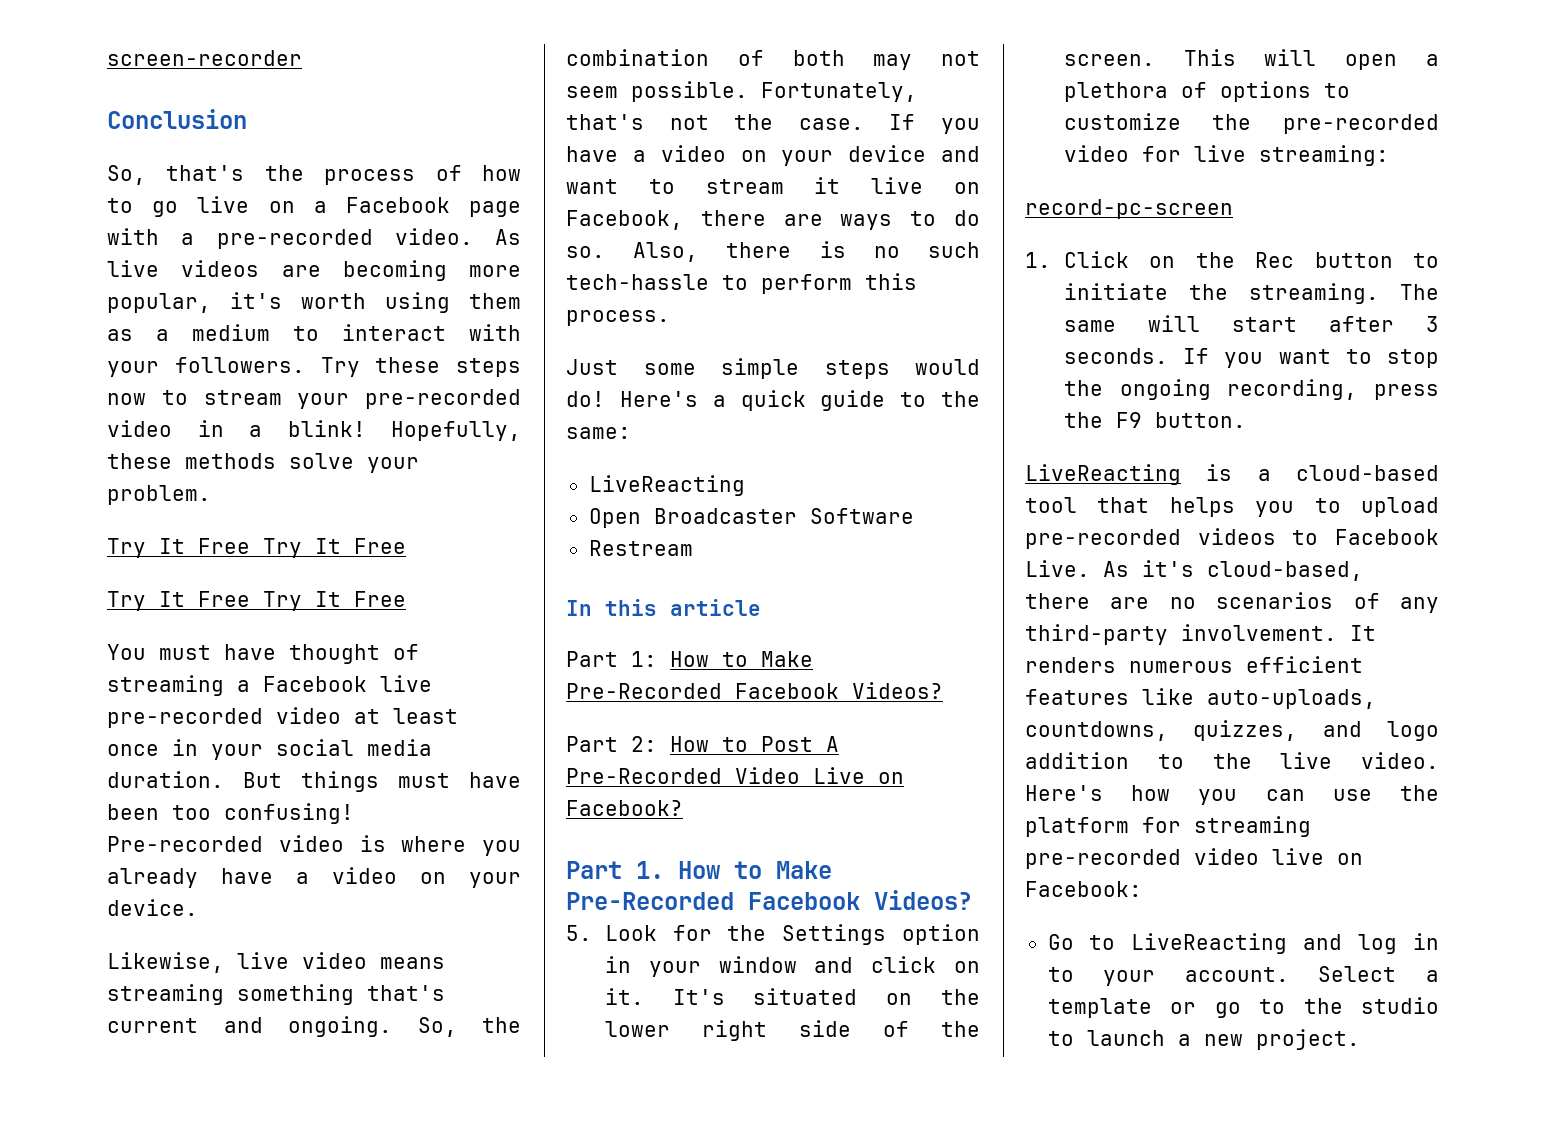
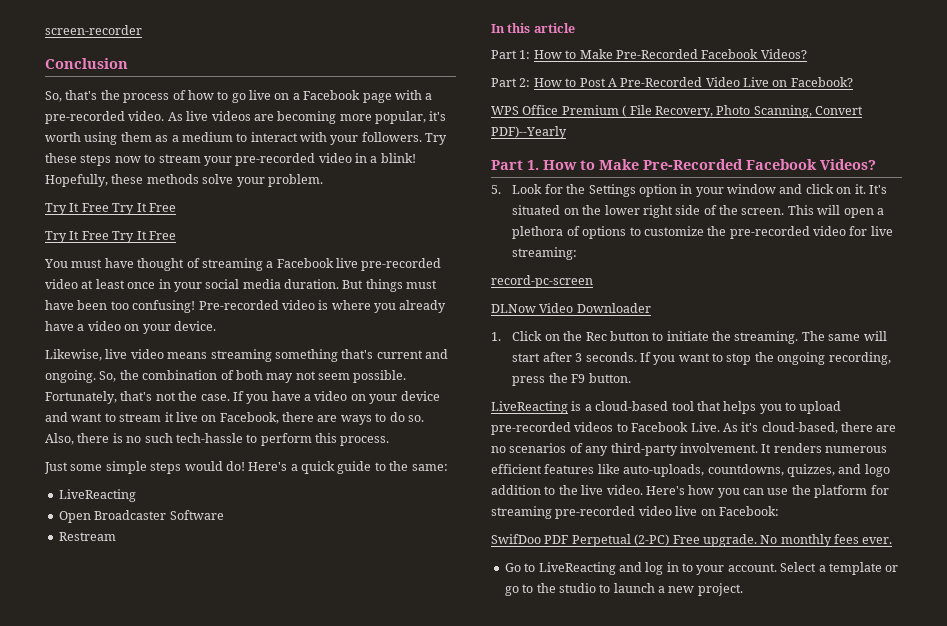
(683, 808) none -> [491,105,863,118] [491,126,567,139] // WPS Office Premium ( File Recovery, Photo Scanning, Convert PDF)--Yearly
(1233, 209) none -> [491,303,651,313] // DLNow Video Downloader
(1142, 889) none -> [491,534,893,547] // SwifDoo PDF Perpetual (2-PC) Free upgrade. No monthly fees ever.

